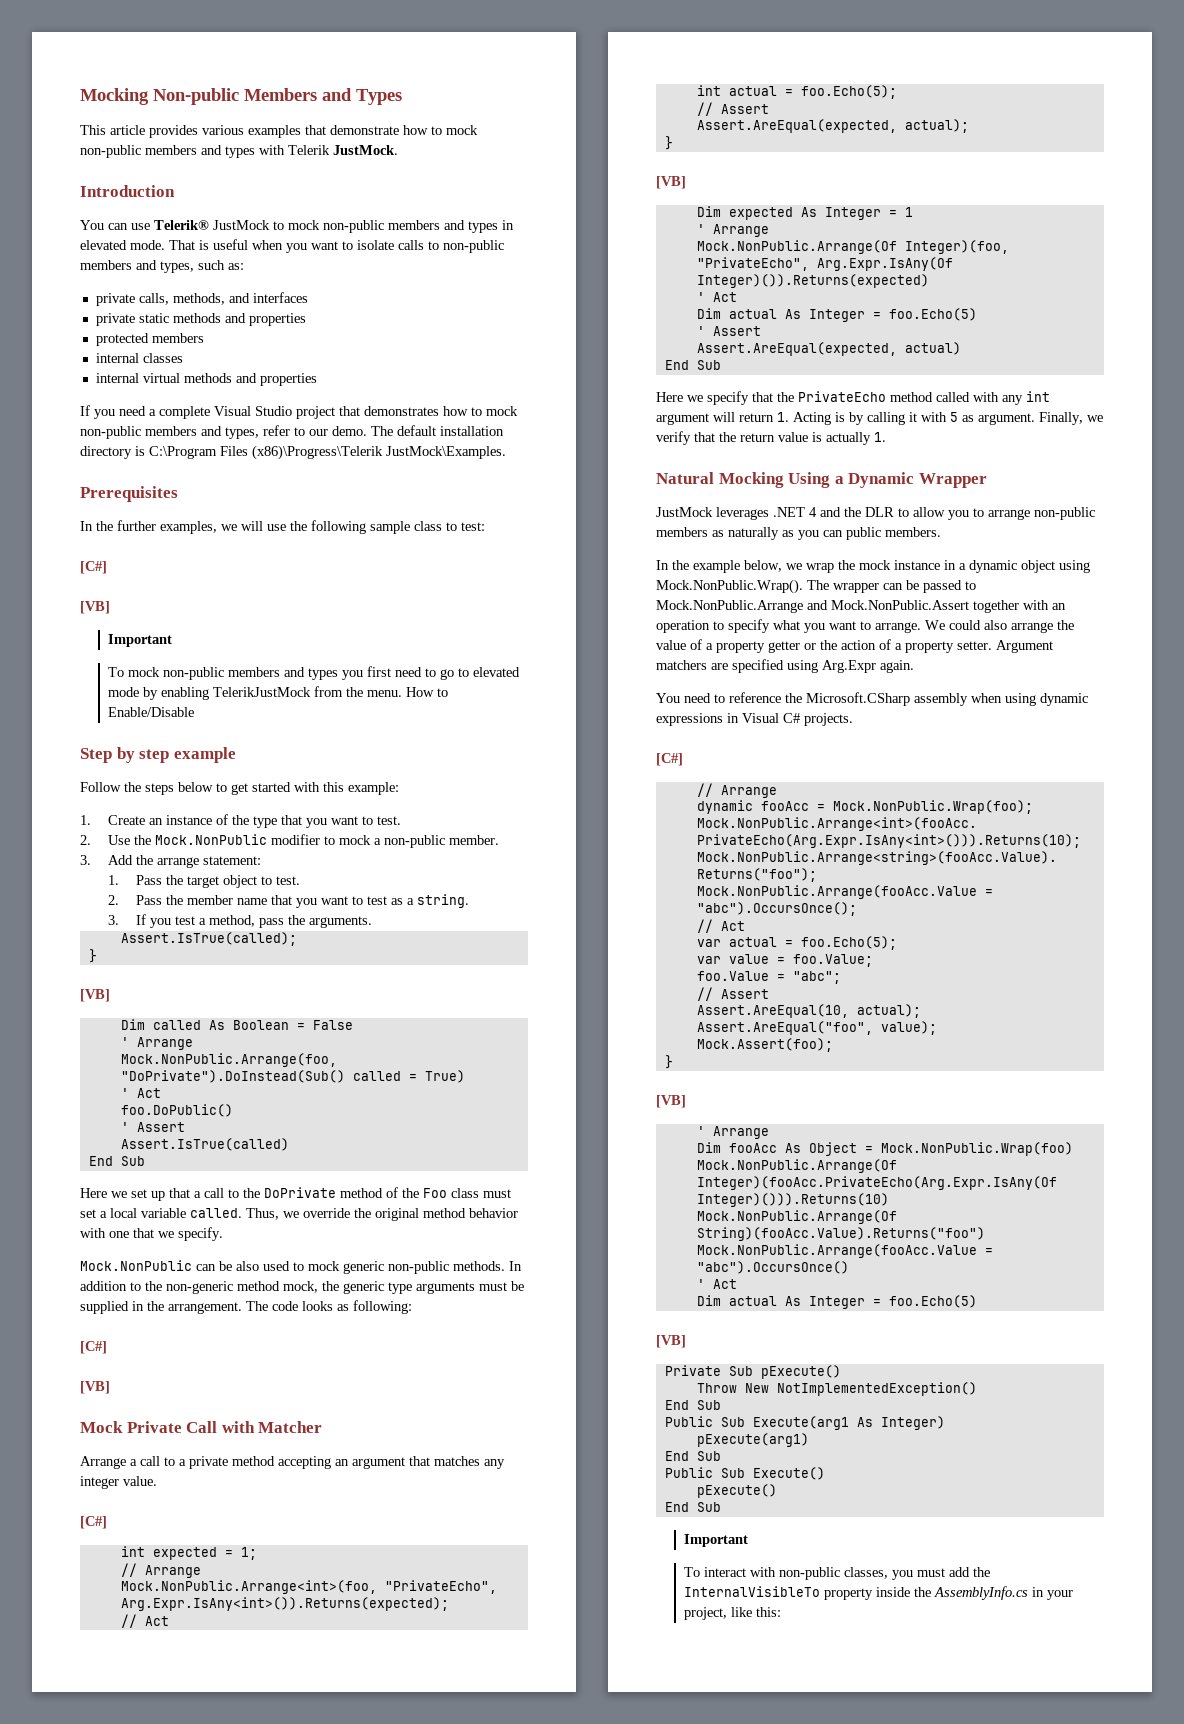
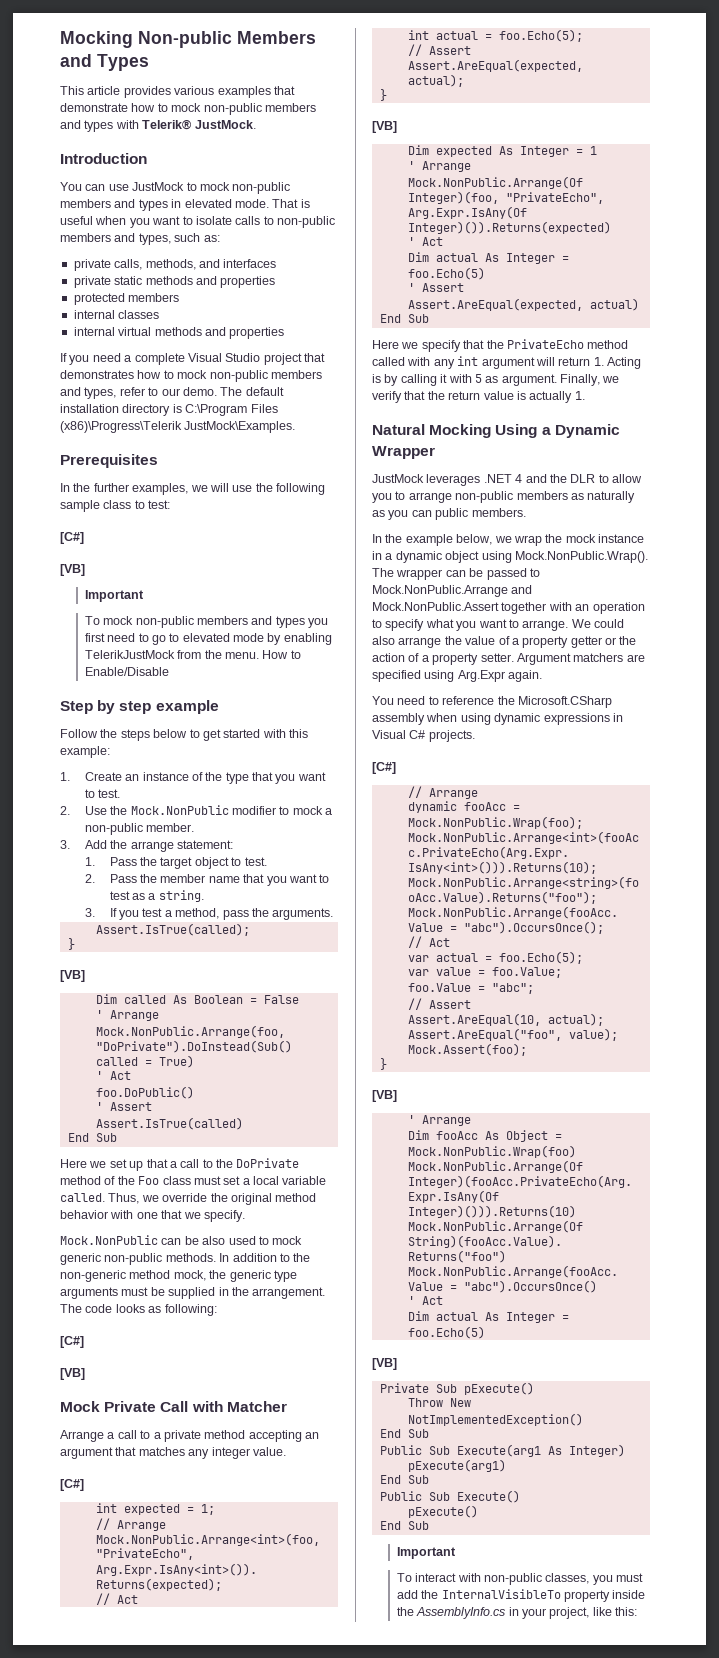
[288,145,330,155] Telerik -> [142,119,193,130] Telerik®
[154,220,209,230] Telerik® -> (129, 187) none

